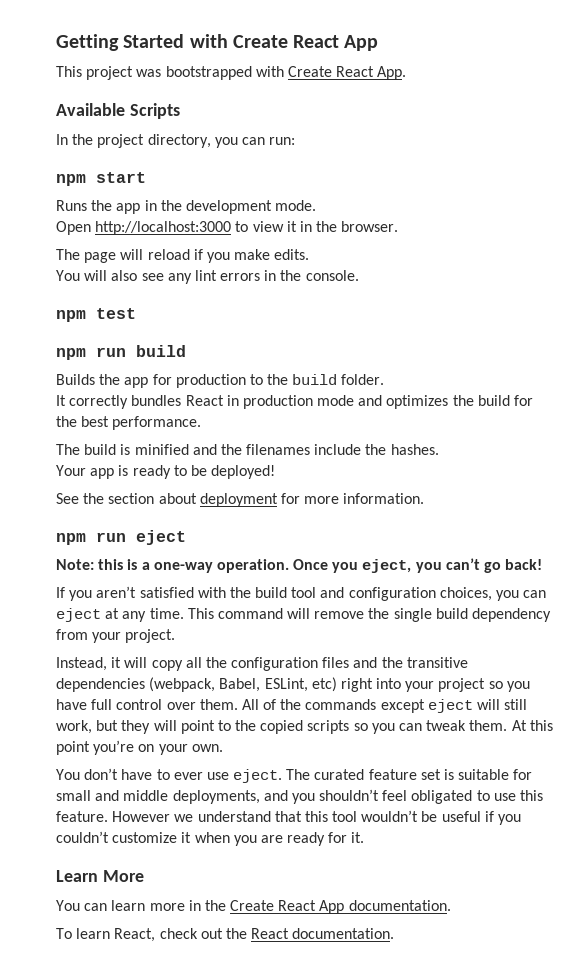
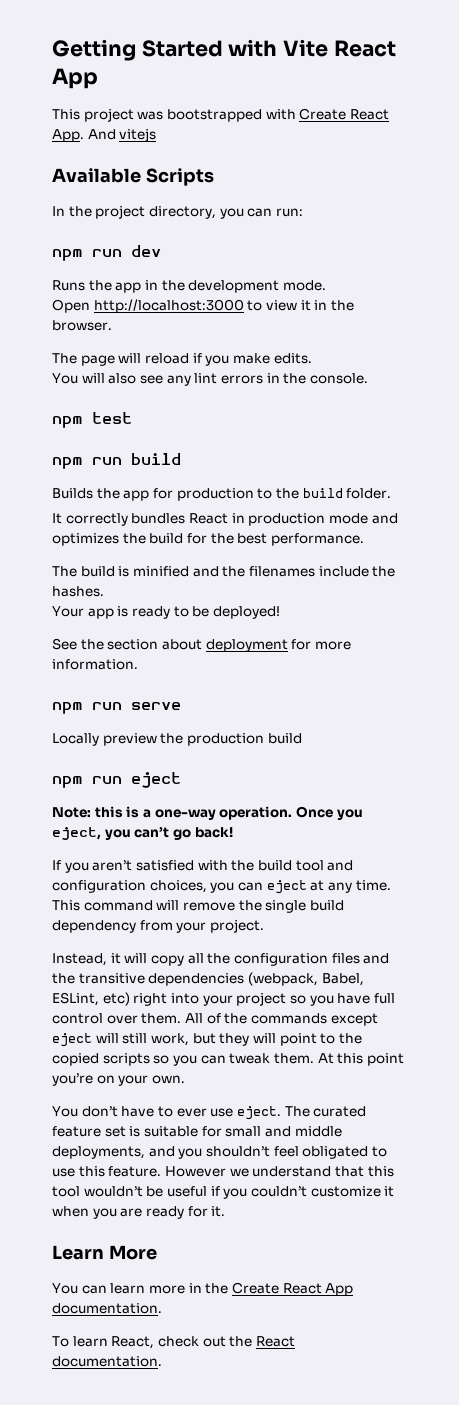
[232,35,288,48] Create -> [283,39,329,57] Vite
(407, 73) none -> [87,128,157,142] And vitejs
[96,172,146,183] start -> [92,245,161,257] run dev
(425, 498) none -> [52,702,181,714] [52,733,302,746] // npm run serve // Locally preview the production build

